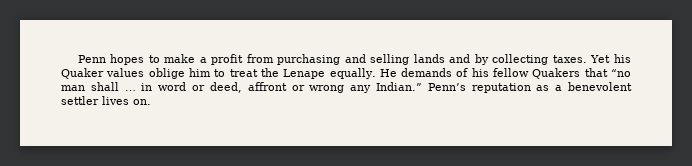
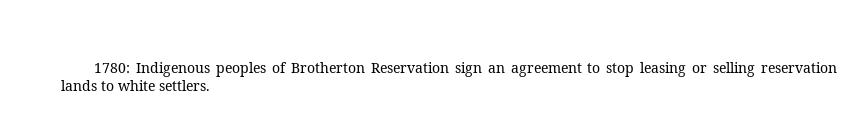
[77,54,631,65] [61,68,631,79] [61,82,632,93] [61,96,151,105] Penn hopes to make a profit from purchasing and selling lands and by collecting taxes. Yet his Quaker values oblige him to treat the Lenape equally. He demands of his fellow Quakers that “no man shall … in word or deed, affront or wrong any Indian.” Penn’s reputation as a benevolent settler lives on. -> [94,62,838,77] [61,80,210,91] 1780: Indigenous peoples of Brotherton Reservation sign an agreement to stop leasing or selling reservation lands to white settlers.

